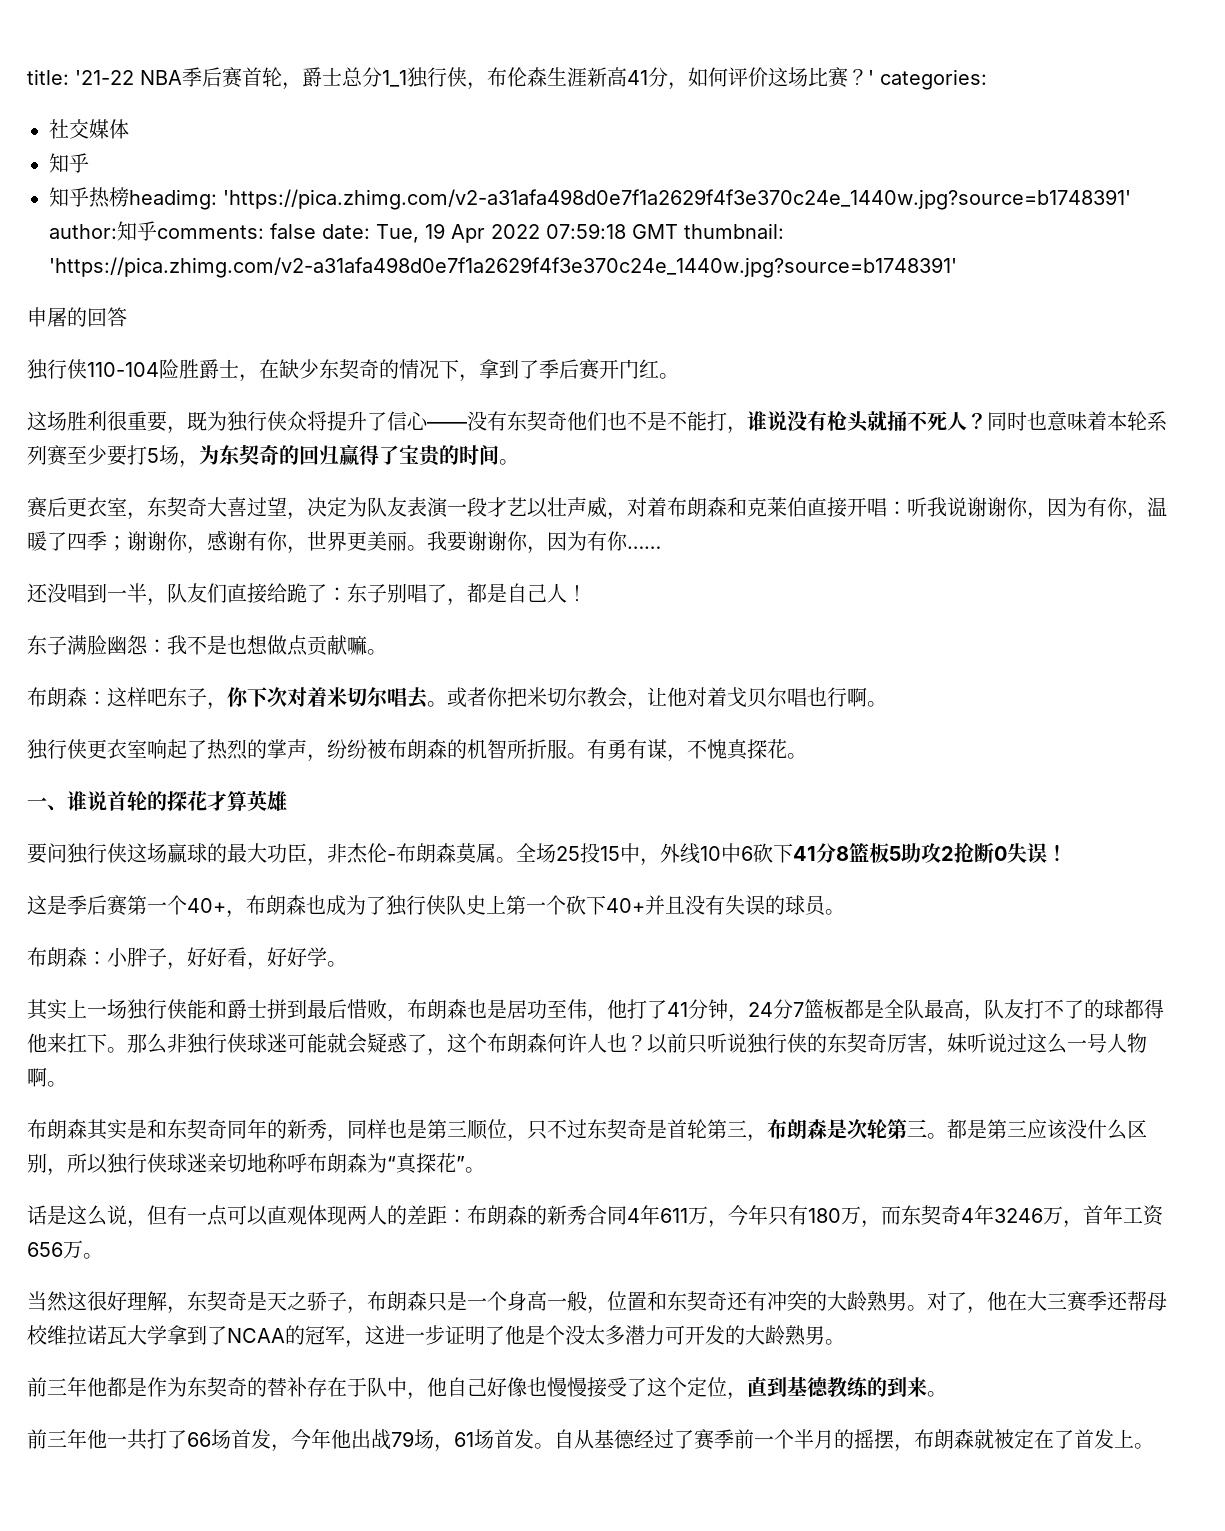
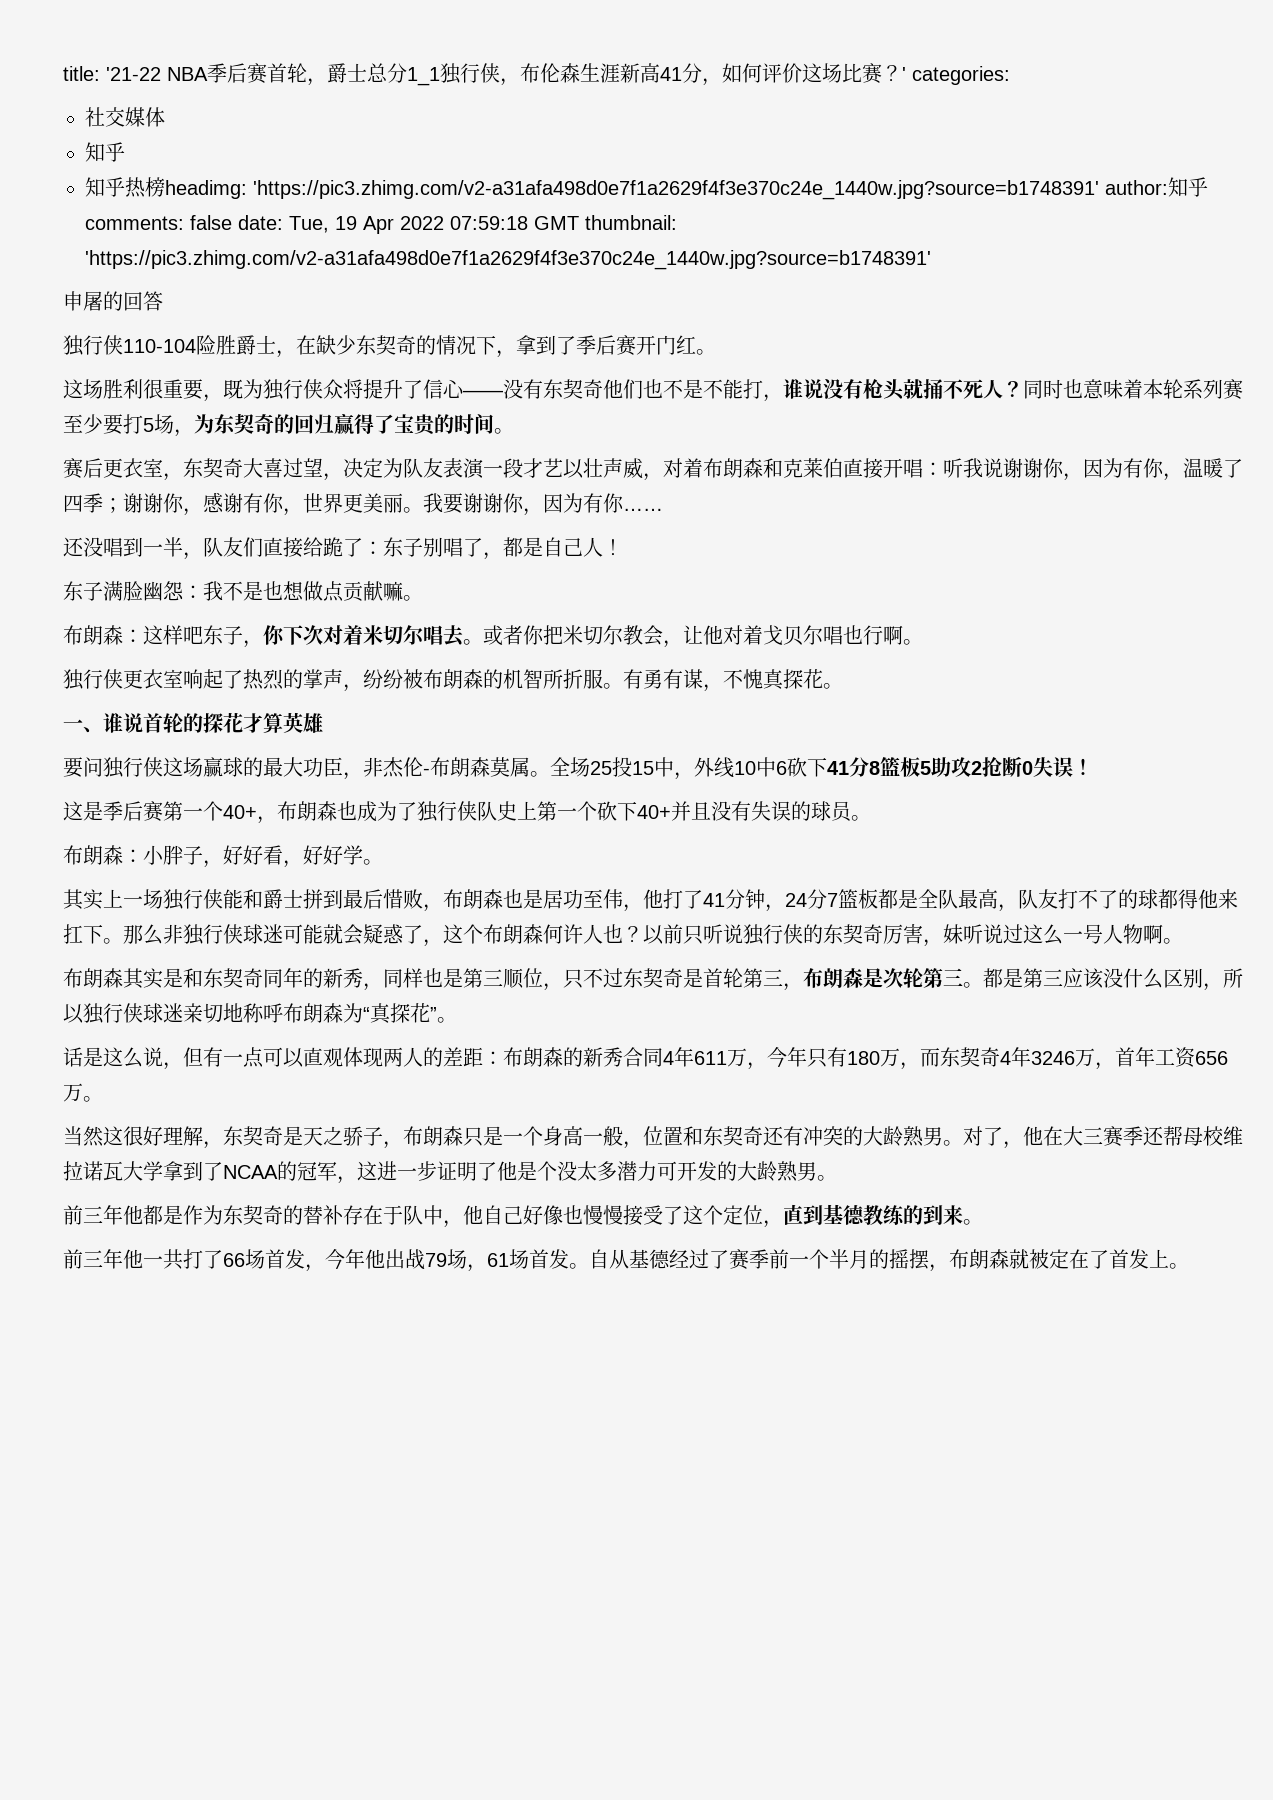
[223,189,1131,210] 'https://pica.zhimg.com/v2-a31afa498d0e7f1a2629f4f3e370c24e_1440w.jpg?source=b1748391' -> [253,180,1099,200] 'https://pic3.zhimg.com/v2-a31afa498d0e7f1a2629f4f3e370c24e_1440w.jpg?source=b1748391'
[49,257,957,278] 'https://pica.zhimg.com/v2-a31afa498d0e7f1a2629f4f3e370c24e_1440w.jpg?source=b1748391' -> [85,250,931,270] 'https://pic3.zhimg.com/v2-a31afa498d0e7f1a2629f4f3e370c24e_1440w.jpg?source=b1748391'

